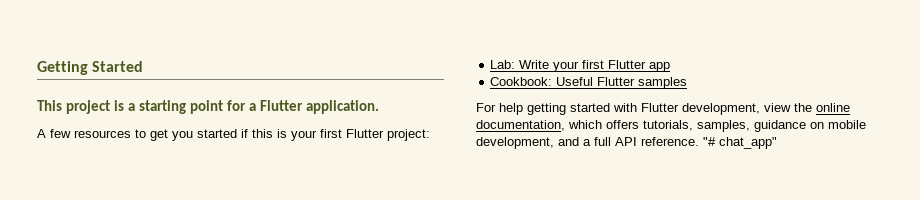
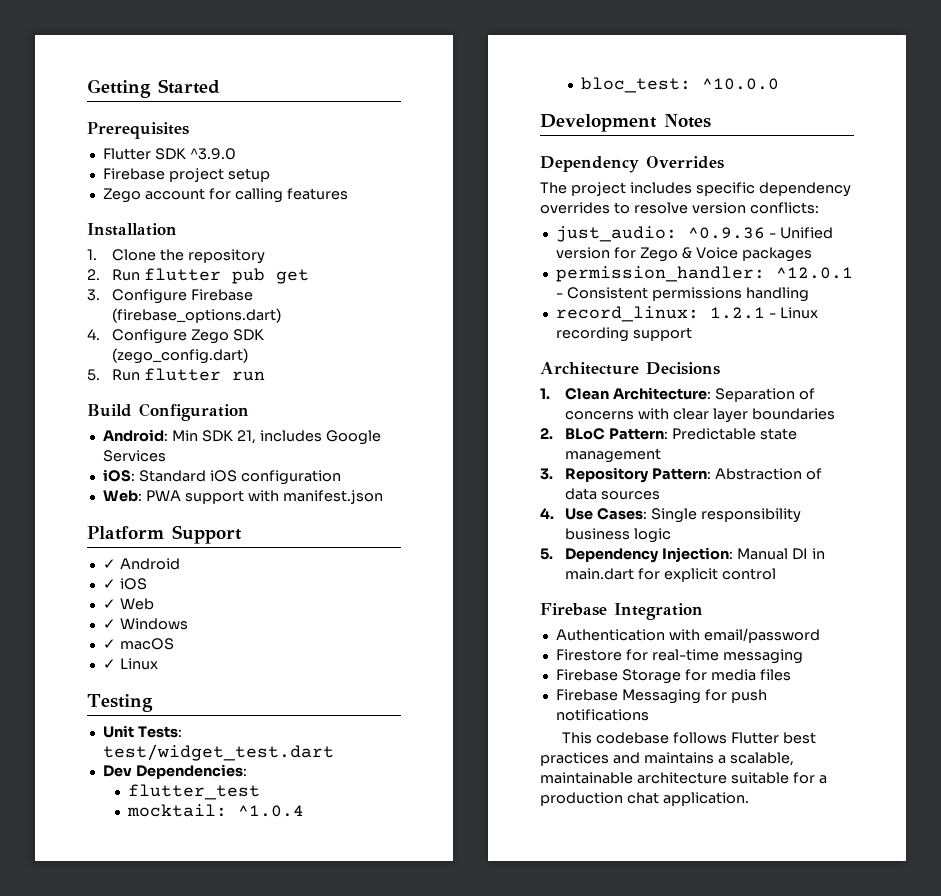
[37,100,380,114] [37,129,430,141] [490,60,671,72] [490,77,688,89] [476,103,850,115] [476,120,866,132] [476,137,777,149] This project is a starting point for a Flutter application. // A few resources to get you started if this is your first Flutter project: // Lab: Write your first Flutter app // Cookbook: Useful Flutter samples // For help getting started with Flutter development, view the online documentation, which offers tutorials, samples, guidance on mobile development, and a full API reference. "# chat_app" -> [87,122,189,139] [102,148,236,160] [102,168,270,182] [102,188,348,203] [87,223,177,236] [87,249,265,264] [87,268,310,284] [87,289,254,304] [112,308,282,323] [87,329,264,344] [112,348,249,364] [87,368,266,381] [87,403,249,421] [102,429,381,445] [102,450,166,462] [102,469,341,485] [102,490,383,504] [87,525,242,544] [102,558,180,570] [102,578,147,590] [102,598,154,610] [102,618,188,630] [102,638,174,650] [102,658,158,670] [87,694,153,712] [102,725,182,738] [102,744,334,761] [102,764,247,779] [128,784,261,800] [127,804,305,817] [581,77,780,93] [540,114,711,132] [540,156,724,173] [540,182,851,197] [540,202,819,214] [555,226,833,242] [555,247,812,262] [555,266,853,282] [555,287,809,302] [555,306,818,322] [555,327,692,342] [540,362,720,375] [540,387,815,402] [565,408,835,423] [540,428,797,440] [565,448,662,463] [540,467,822,483] [565,488,661,500] [540,508,801,523] [565,528,672,543] [540,547,825,563] [565,568,776,582] [540,603,703,620] [555,628,820,643] [555,649,803,664] [555,669,791,684] [555,689,767,704] [555,709,649,721] [561,732,816,744] [540,752,794,766] [540,772,827,784] [540,792,749,806] Prerequisites // Flutter SDK ^3.9.0 // Firebase project setup // Zego account for calling features // Installation // 1. Clone the repository // 2. Run flutter pub get // 3. Configure Firebase (firebase_options.dart) // 4. Configure Zego SDK (zego_config.dart) // 5. Run flutter run // Build Configuration // Android: Min SDK 21, includes Google Services // iOS: Standard iOS configuration // Web: PWA support with manifest.json // Platform Support // ✓ Android // ✓ iOS // ✓ Web // ✓ Windows // ✓ macOS // ✓ Linux // Testing // Unit Tests: test/widget_test.dart // Dev Dependencies: // flutter_test // mocktail: ^1.0.4 // bloc_test: ^10.0.0 // Development Notes // Dependency Overrides // The project includes specific dependency overrides to resolve version conflicts: // just_audio: ^0.9.36 - Unified version for Zego & Voice packages // permission_handler: ^12.0.1 - Consistent permissions handling // record_linux: 1.2.1 - Linux recording support // Architecture Decisions // 1. Clean Architecture: Separation of concerns with clear layer boundaries // 2. BLoC Pattern: Predictable state management // 3. Repository Pattern: Abstraction of data sources // 4. Use Cases: Single responsibility business logic // 5. Dependency Injection: Manual DI in main.dart for explicit control // Firebase Integration // Authentication with email/password // Firestore for real-time messaging // Firebase Storage for media files // Firebase Messaging for push notifications // This codebase follows Flutter best practices and maintains a scalable, maintainable architecture suitable for a production chat application.

